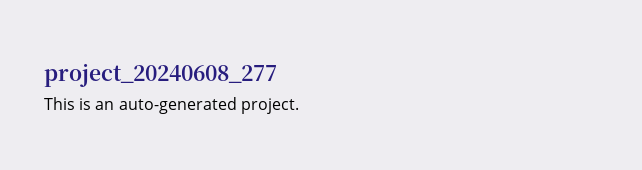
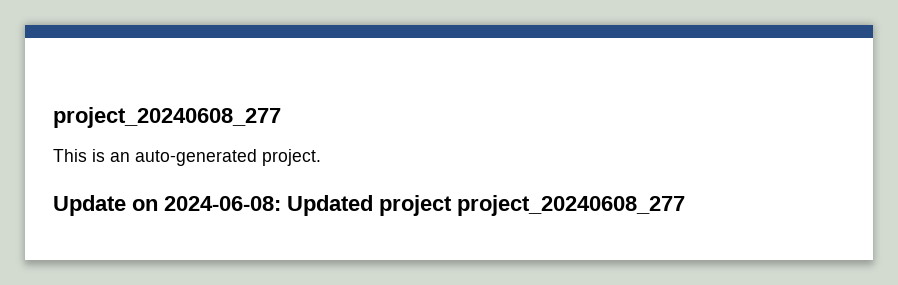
(299, 106) none -> [53,195,685,216] // Update on 2024-06-08: Updated project project_20240608_277

